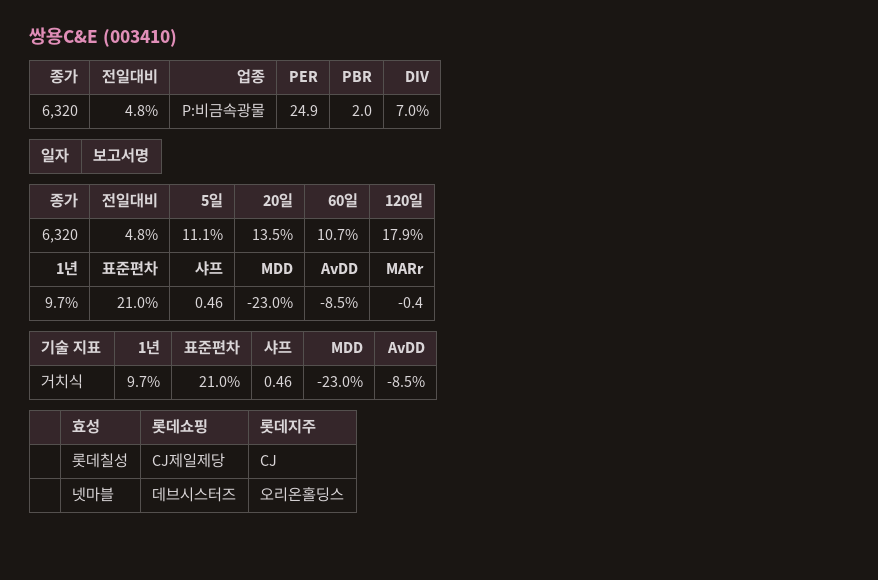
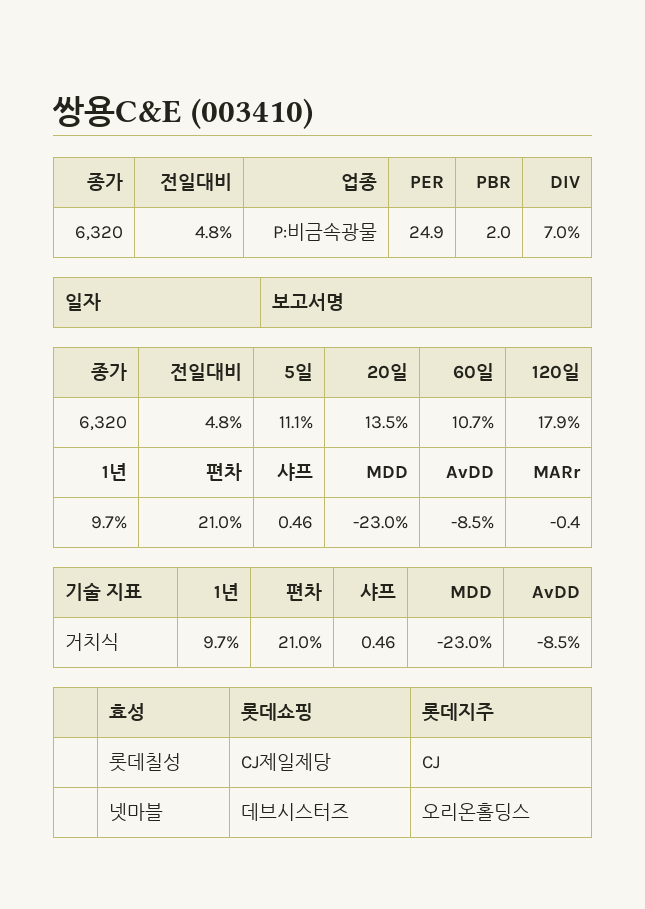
[102,261,159,276] 표준편차 -> [206,463,243,481] 편차
[184,340,241,355] 표준편차 -> [286,583,323,601] 편차

